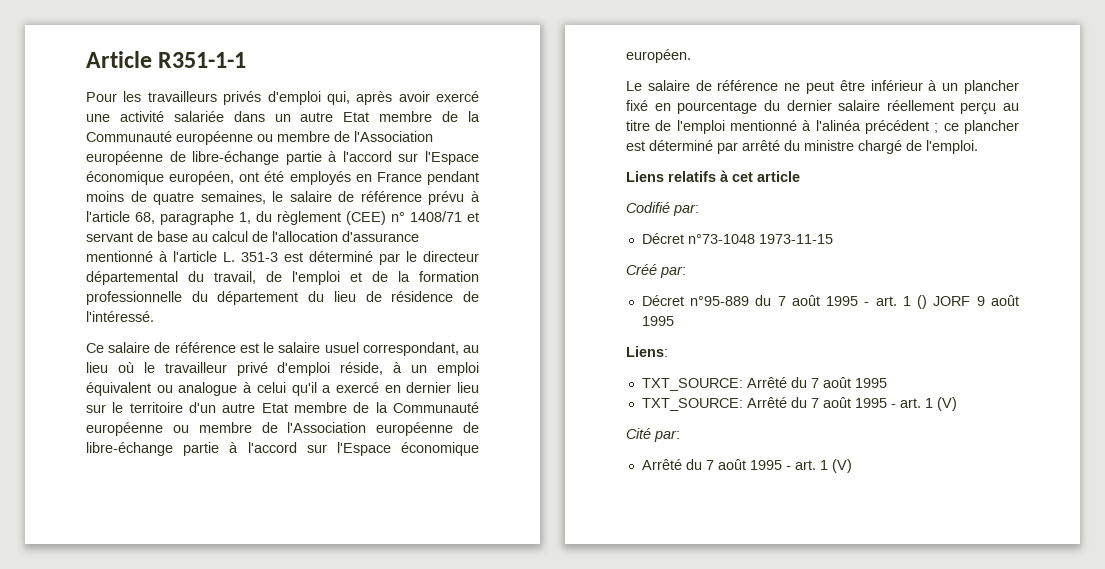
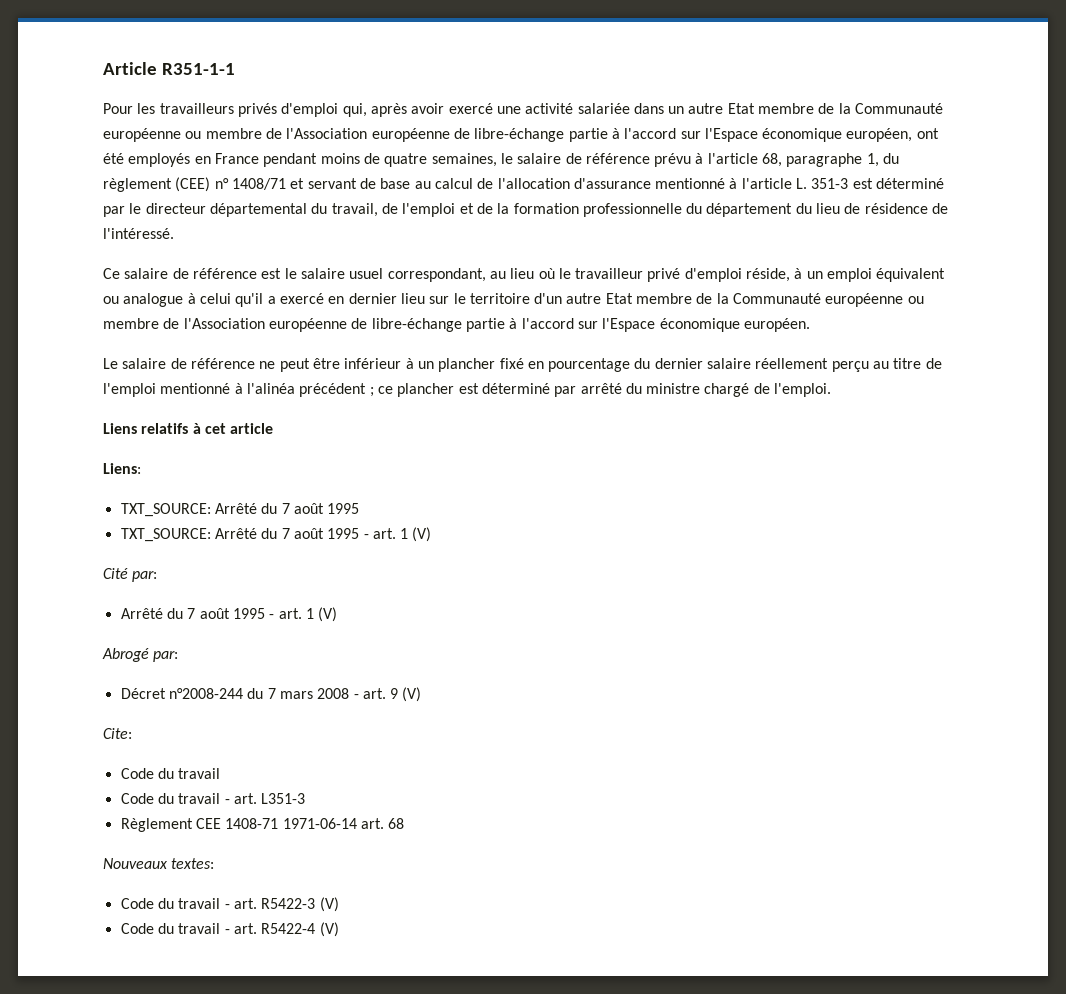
[626,202,699,216] [641,233,833,244] [626,264,686,278] [641,295,1019,309] [641,316,674,326] // Codifié par: // Décret n°73-1048 1973-11-15 // Créé par: // Décret n°95-889 du 7 août 1995 - art. 1 () JORF 9 août 1995 -> (274, 428) none
(852, 466) none -> [102,648,179,662] [120,687,422,702] [103,728,132,739] [120,768,221,779] [120,793,306,804] [120,818,405,832] [103,858,215,869] [120,897,339,912] [120,922,339,937] // Abrogé par: // Décret n°2008-244 du 7 mars 2008 - art. 9 (V) // Cite: // Code du travail // Code du travail - art. L351-3 // Règlement CEE 1408-71 1971-06-14 art. 68 // Nouveaux textes: // Code du travail - art. R5422-3 (V) // Code du travail - art. R5422-4 (V)

